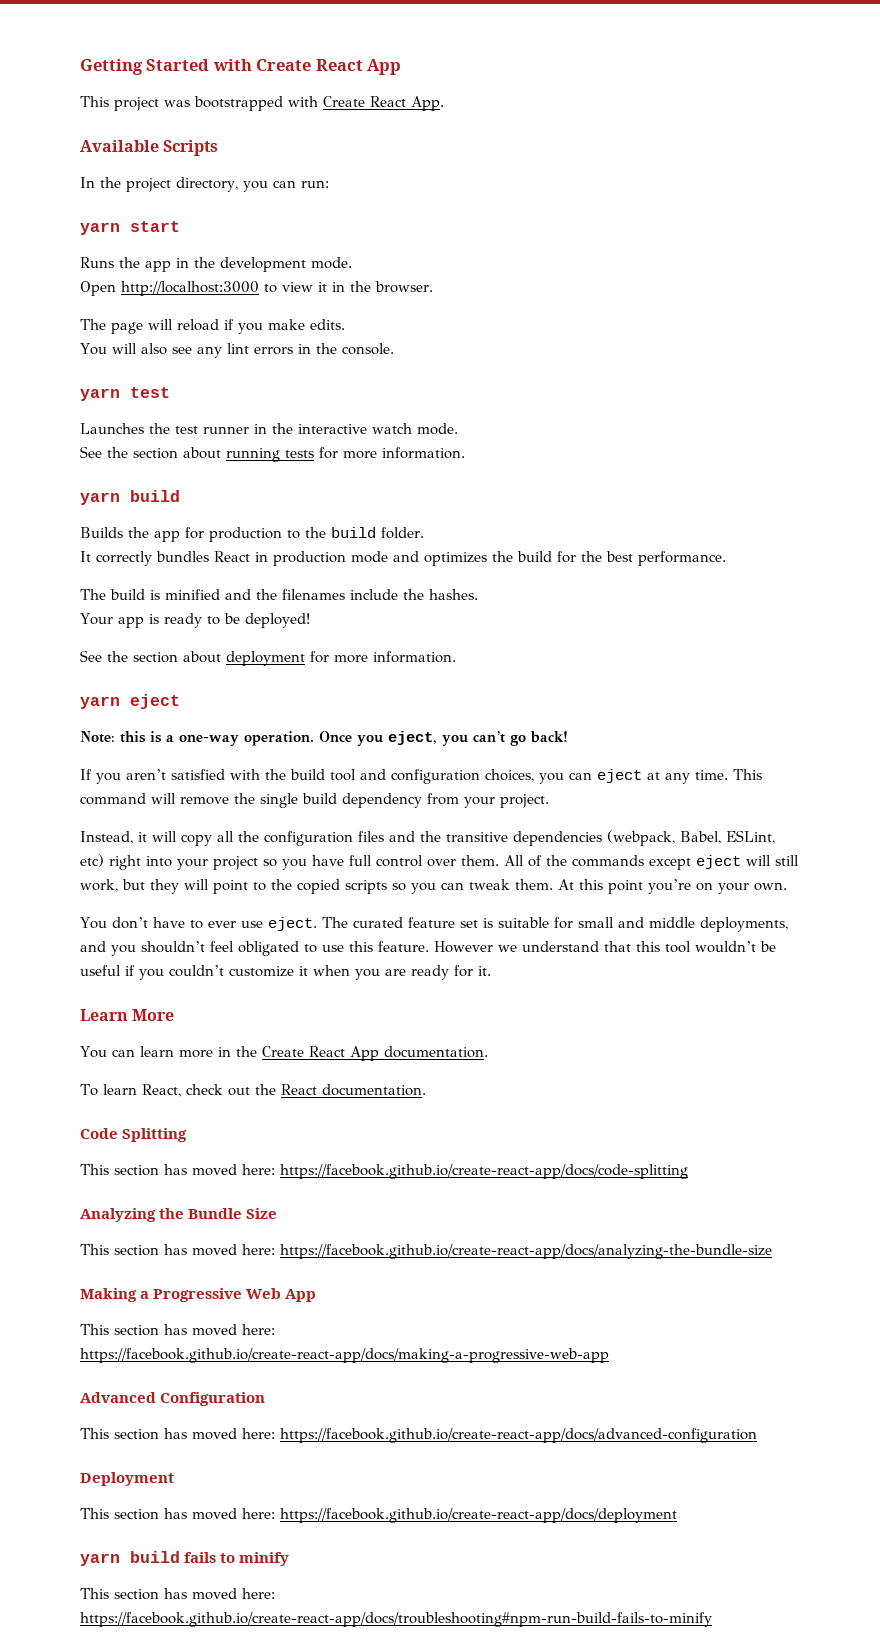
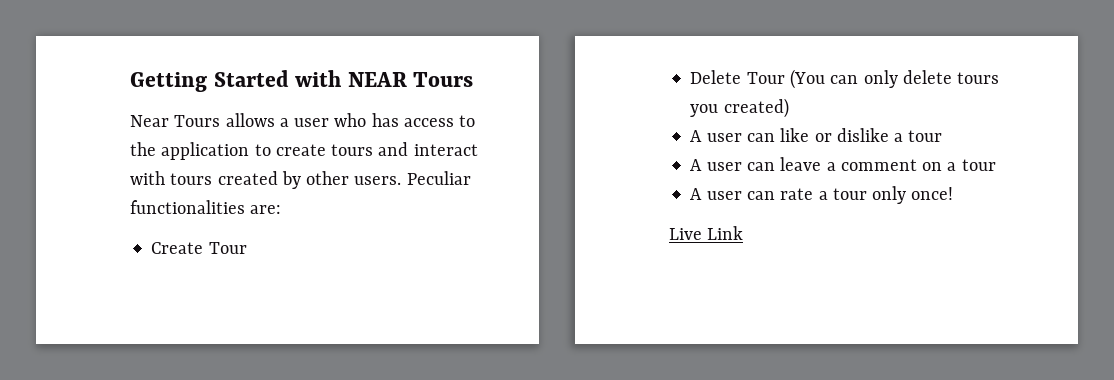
[256,59,402,75] [80,96,444,111] [80,140,219,156] [80,177,329,192] [80,221,180,235] [80,257,352,272] [80,281,433,296] [80,319,345,334] [80,343,394,358] [80,387,170,401] [80,423,458,435] [80,446,465,462] [80,490,180,505] [80,527,424,542] [80,551,726,566] [80,589,478,600] [80,613,310,628] [80,650,456,666] [80,694,180,709] [80,731,568,746] [80,769,762,784] [80,793,549,808] [80,830,775,846] [80,854,799,870] [80,879,787,894] [80,917,788,932] [80,941,776,956] [80,965,491,980] [80,1009,175,1021] [80,1046,488,1061] [80,1084,426,1097] [80,1128,188,1142] [80,1164,688,1179] [80,1208,278,1222] [80,1244,772,1259] [80,1288,317,1302] [80,1324,275,1336] [80,1348,609,1363] [80,1392,266,1406] [80,1428,757,1443] [80,1472,174,1486] [80,1508,677,1523] [80,1551,290,1566] [80,1588,275,1600] [80,1612,712,1627] Create React App // This project was bootstrapped with Create React App. // Available Scripts // In the project directory, you can run: // yarn start // Runs the app in the development mode. // Open http://localhost:3000 to view it in the browser. // The page will reload if you make edits. // You will also see any lint errors in the console. // yarn test // Launches the test runner in the interactive watch mode. // See the section about running tests for more information. // yarn build // Builds the app for production to the build folder. // It correctly bundles React in production mode and optimizes the build for the best performance. // The build is minified and the filenames include the hashes. // Your app is ready to be deployed! // See the section about deployment for more information. // yarn eject // Note: this is a one-way operation. Once you eject, you can’t go back! // If you aren’t satisfied with the build tool and configuration choices, you can eject at any time. This command will remove the single build dependency from your project. // Instead, it will copy all the configuration files and the transitive dependencies (webpack, Babel, ESLint, etc) right into your project so you have full control over them. All of the commands except eject will still work, but they will point to the copied scripts so you can tweak them. At this point you’re on your own. // You don’t have to ever use eject. The curated feature set is suitable for small and middle deployments, and you shouldn’t feel obligated to use this feature. However we understand that this tool wouldn’t be useful if you couldn’t customize it when you are ready for it. // Learn More // You can learn more in the Create React App documentation. // To learn React, check out the React documentation. // Code Splitting // This section has moved here: https://facebook.github.io/create-react-app/docs/code-splitting // Analyzing the Bundle Size // This section has moved here: https://facebook.github.io/create-react-app/docs/analyzing-the-bundle-size // Making a Progressive Web App // This section has moved here: https://facebook.github.io/create-react-app/docs/making-a-progressive-web-app // Advanced Configuration // This section has moved here: https://facebook.github.io/create-react-app/docs/advanced-configuration // Deployment // This section has moved here: https://facebook.github.io/create-react-app/docs/deployment // yarn build fails to minify // This section has moved here: https://facebook.github.io/create-react-app/docs/troubleshooting#npm-run-build-fails-to-minify -> [347,72,474,87] [130,113,476,127] [130,142,478,160] [130,171,471,189] [130,200,282,214] [151,242,247,254] [690,69,1000,89] [690,98,789,118] [690,128,943,142] [690,157,996,171] [690,186,954,204] [669,226,744,240] NEAR Tours // Near Tours allows a user who has access to the application to create tours and interact with tours created by other users. Peculiar functionalities are: // Create Tour // Delete Tour (You can only delete tours you created) // A user can like or dislike a tour // A user can leave a comment on a tour // A user can rate a tour only once! // Live Link

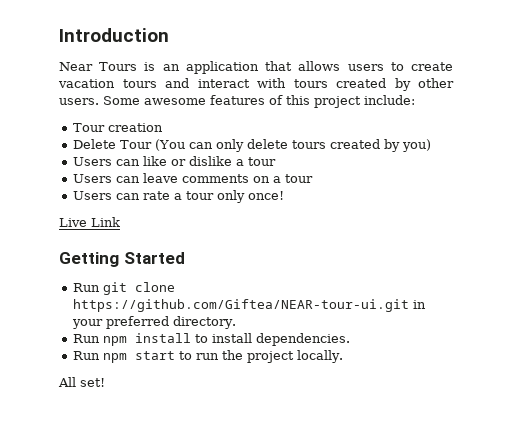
[130,70,474,92] [130,113,476,127] [130,142,250,160] Getting Started with NEAR Tours // Near Tours allows a user who has access to the application -> [59,28,169,42] [59,61,384,74] Introduction // Near Tours is an application that allows users
(326, 150) none -> [58,79,115,88] vacation
[406,171,471,185] [130,200,282,214] [151,242,247,254] Peculiar functionalities are: // Create Tour -> [103,95,415,108] [73,123,164,132] Some awesome features of this project include: // Tour creation
[690,98,789,118] [690,130,742,142] you created) // A user -> [330,139,432,152] [73,157,113,166] created by you) // Users
[690,157,917,171] A user can leave a comment -> [73,173,250,183] Users can leave comments
[690,188,742,200] A user -> [73,191,113,200] Users
(744, 233) none -> [59,252,185,267] [73,282,176,295] [73,299,427,312] [72,316,237,329] [73,333,351,346] [73,350,344,363] [58,377,105,387] // Getting Started // Run git clone https://github.com/Giftea/NEAR-tour-ui.git in your preferred directory. // Run npm install to install dependencies. // Run npm start to run the project locally. // All set!

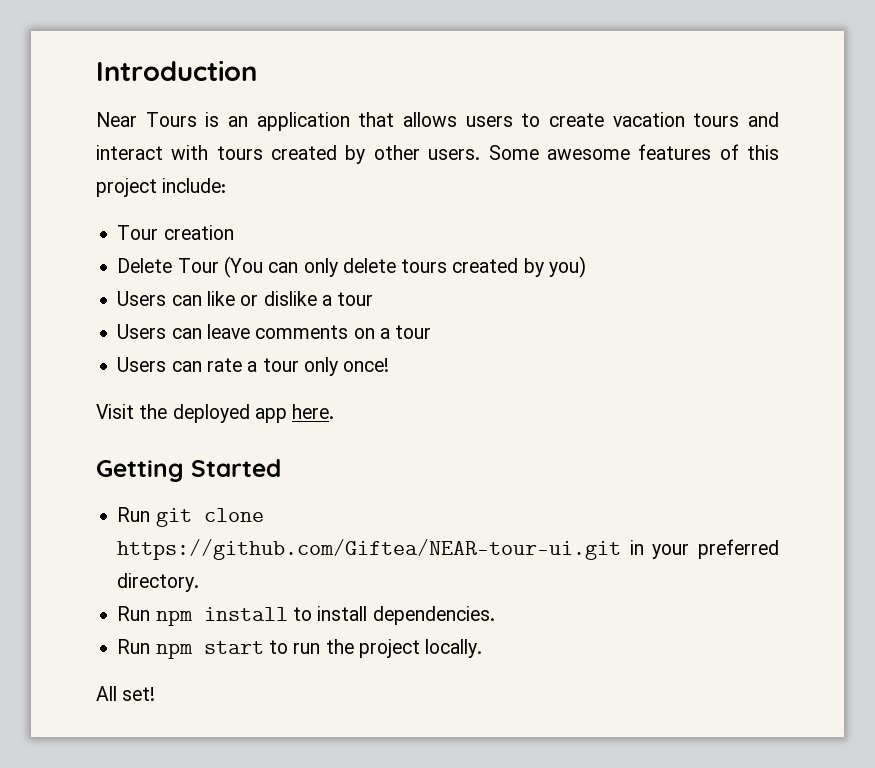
[59,217,120,227] Live Link -> [96,404,335,423] Visit the deployed app here.

